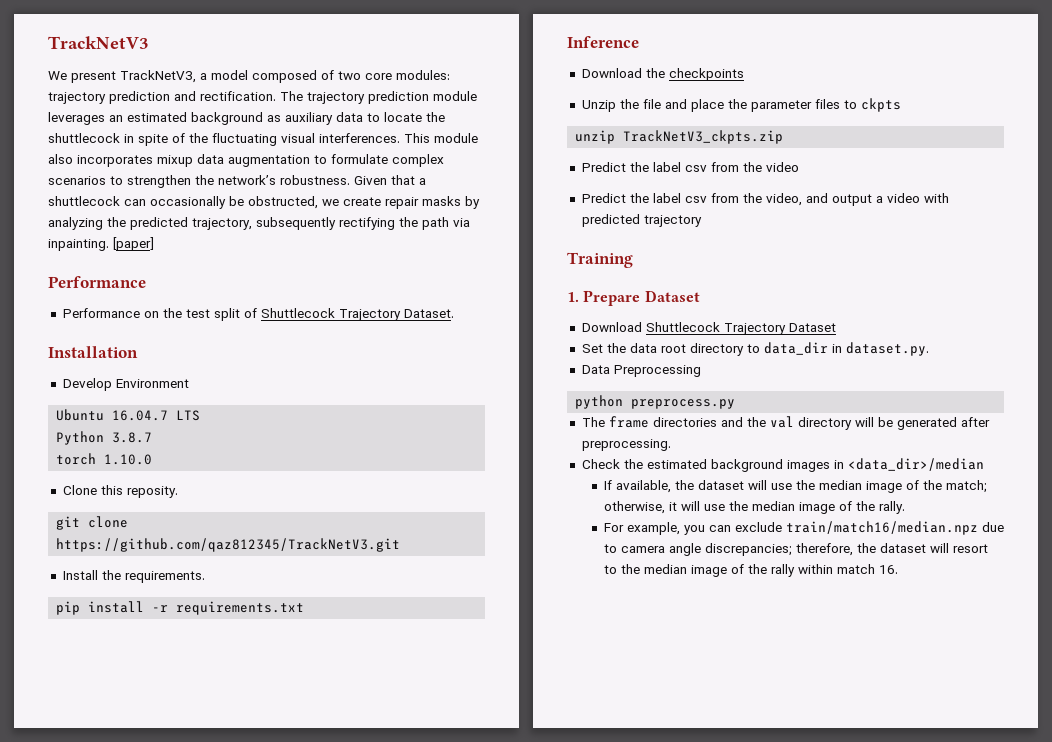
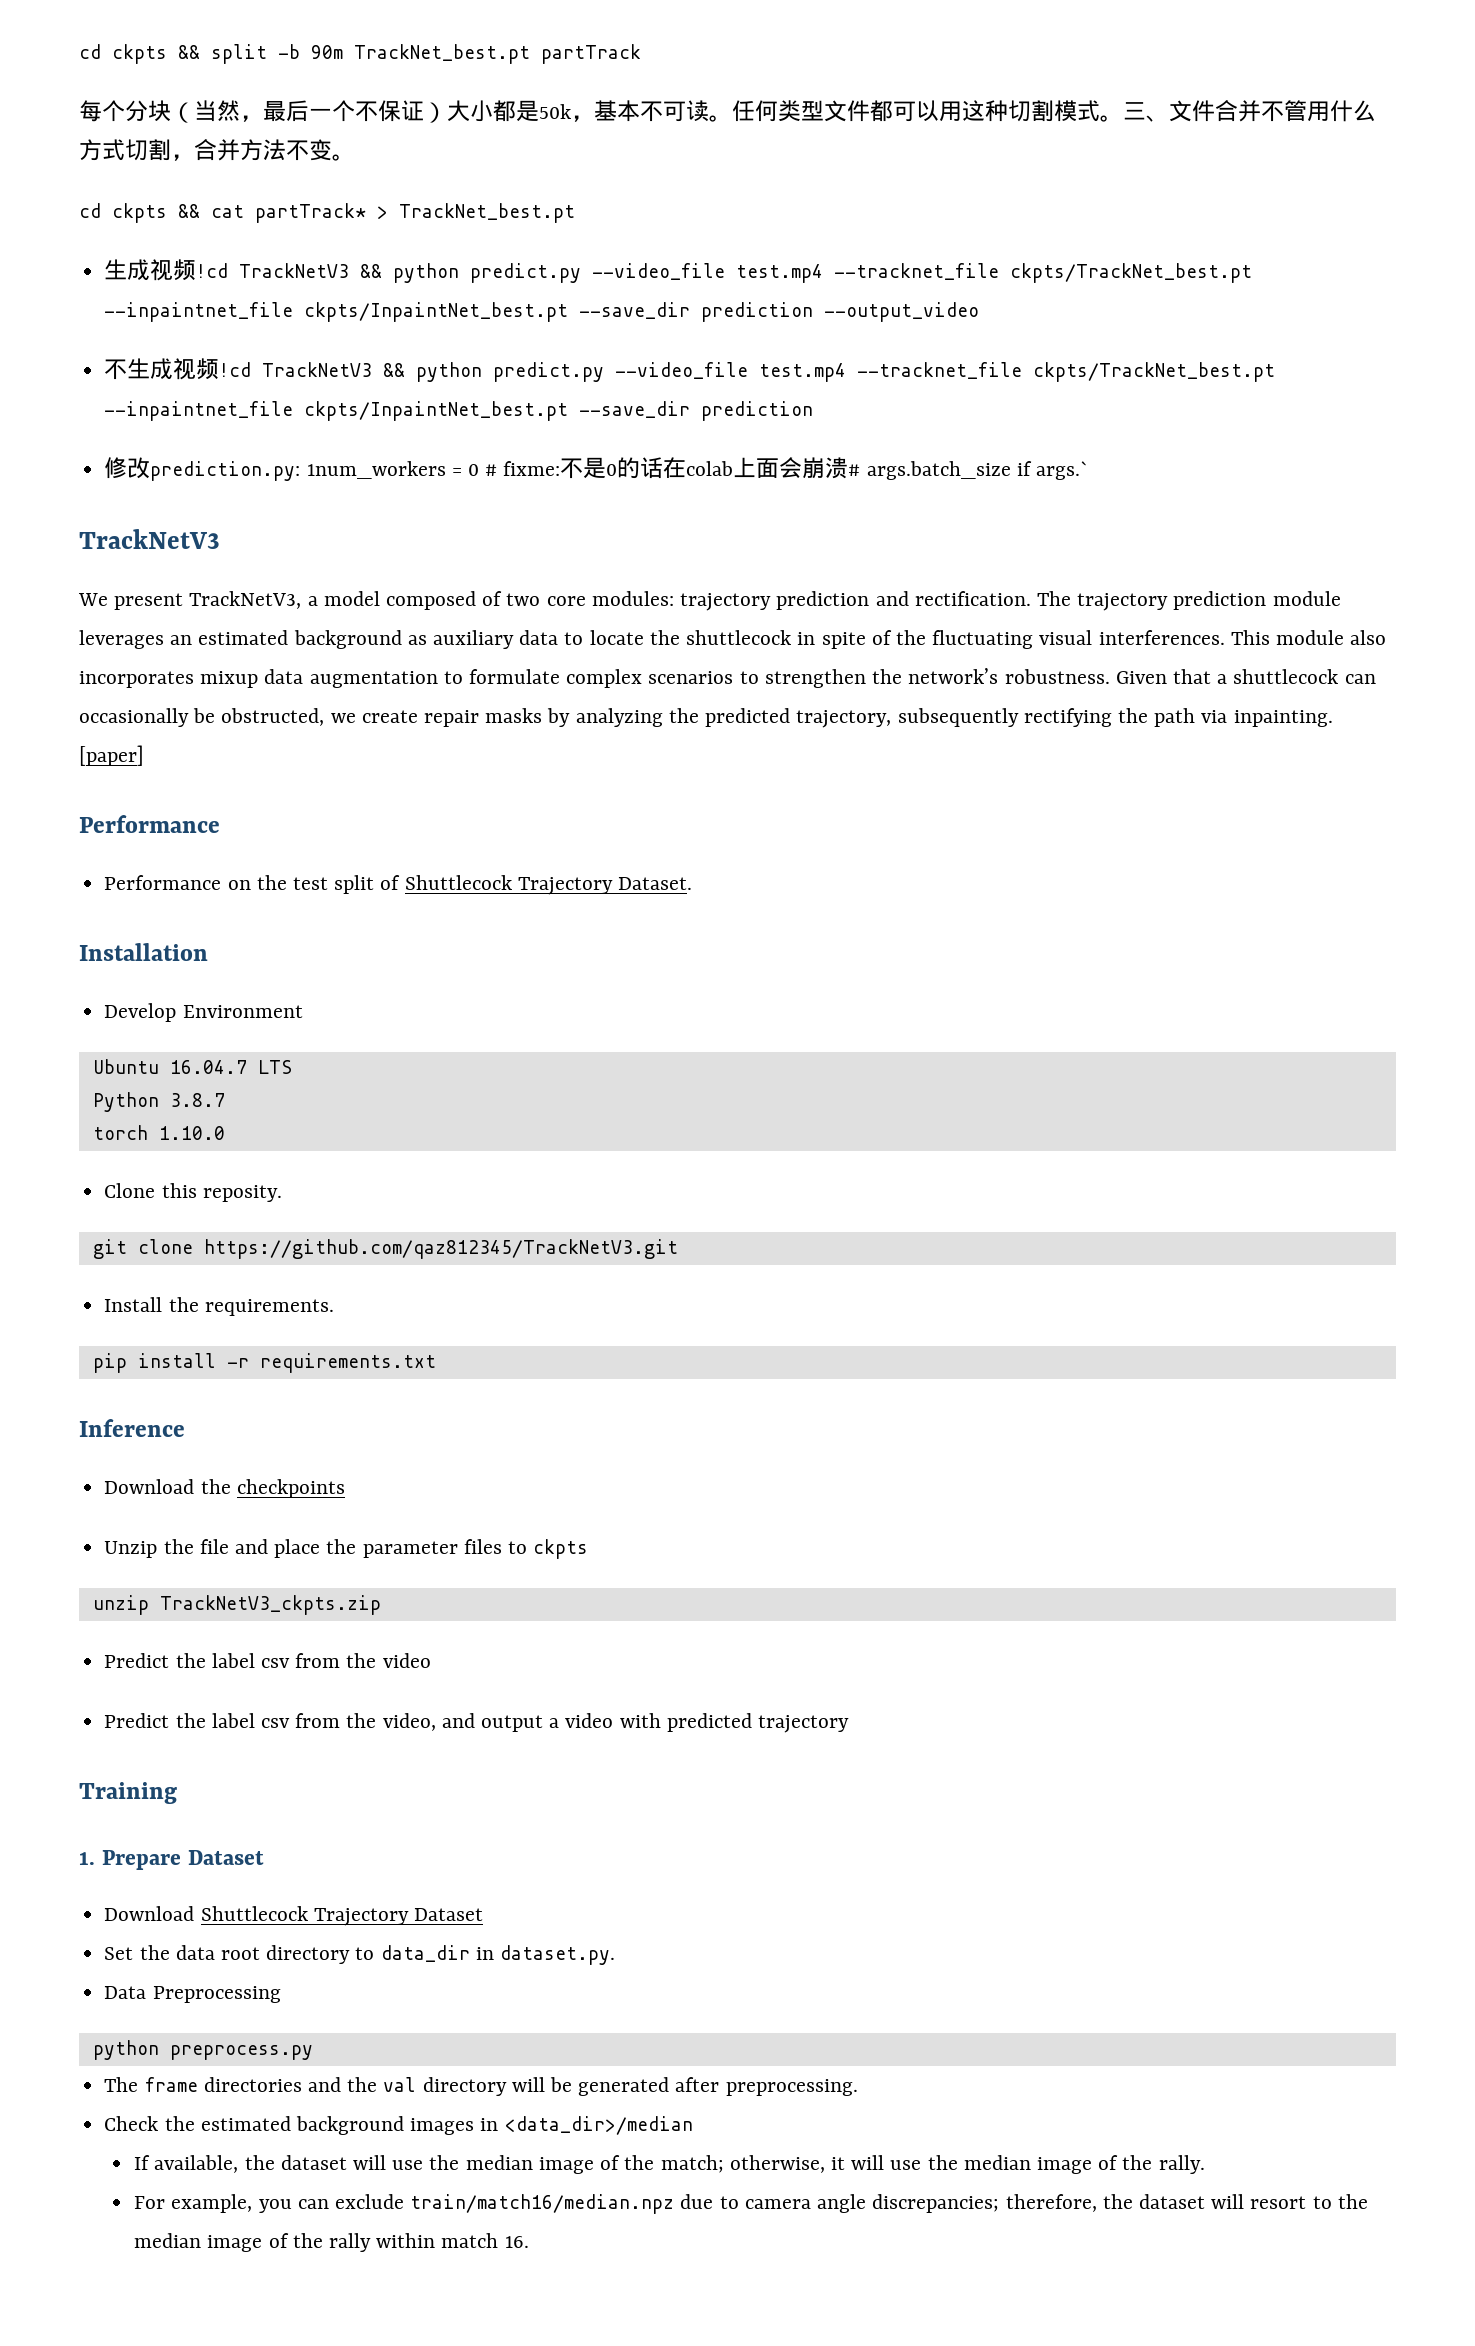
(48, 42) none -> [79,44,641,64] [79,100,1376,123] [79,139,355,161] [79,203,575,223] [104,259,1253,283] [104,302,980,322] [104,358,1276,382] [104,401,814,421] [104,457,1088,481] cd ckpts && split -b 90m TrackNet_best.pt partTrack // 每个分块（当然，最后一个不保证）大小都是50k，基本不可读。任何类型文件都可以用这种切割模式。三、文件合并不管用什么方式切割，合并方法不变。 // cd ckpts && cat partTrack* > TrackNet_best.pt // 生成视频!cd TrackNetV3 && python predict.py --video_file test.mp4 --tracknet_file ckpts/TrackNet_best.pt --inpaintnet_file ckpts/InpaintNet_best.pt --save_dir prediction --output_video // 不生成视频!cd TrackNetV3 && python predict.py --video_file test.mp4 --tracknet_file ckpts/TrackNet_best.pt --inpaintnet_file ckpts/InpaintNet_best.pt --save_dir prediction // 修改prediction.py: 1num_workers = 0 # fixme:不是0的话在colab上面会崩溃# args.batch_size if args.` //

